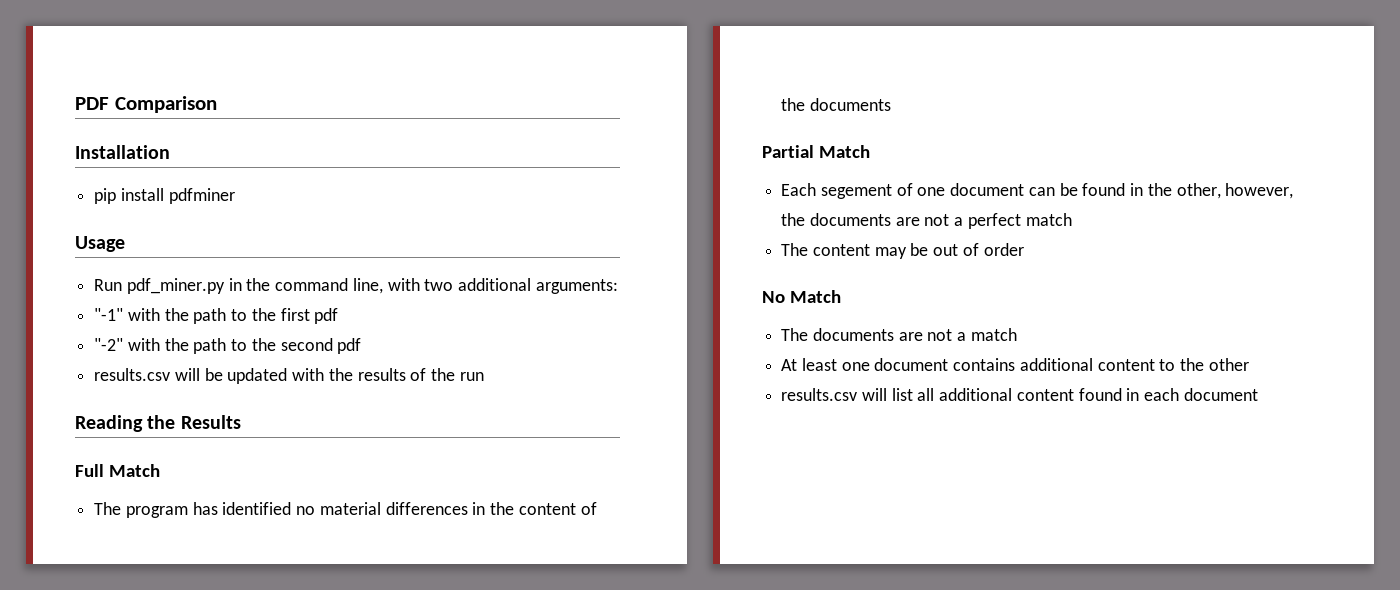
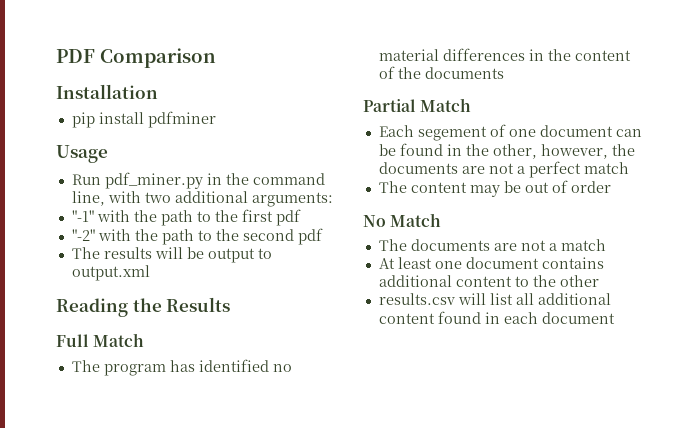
[94,368,484,384] results.csv will be updated with the results of the run -> [71,247,272,263] [71,265,150,281] The results will be output to output.xml

